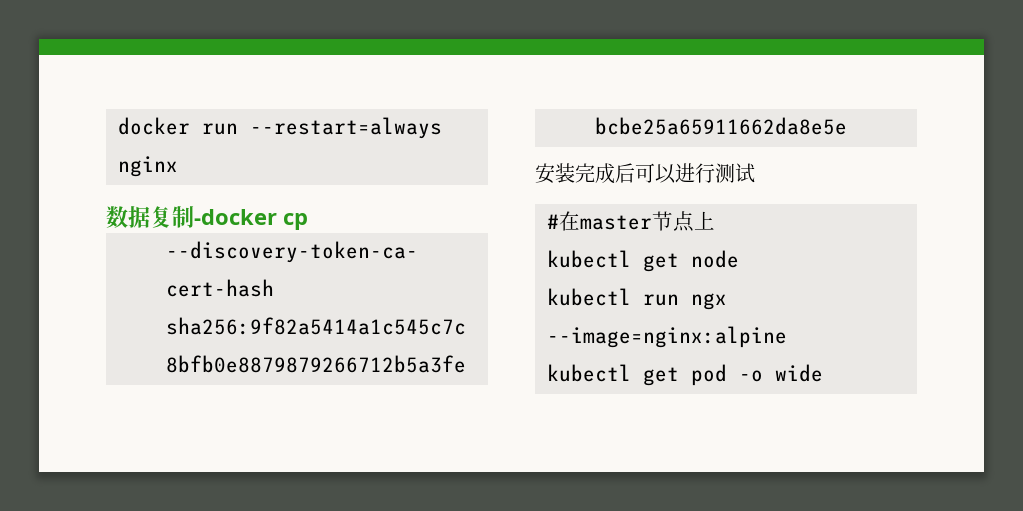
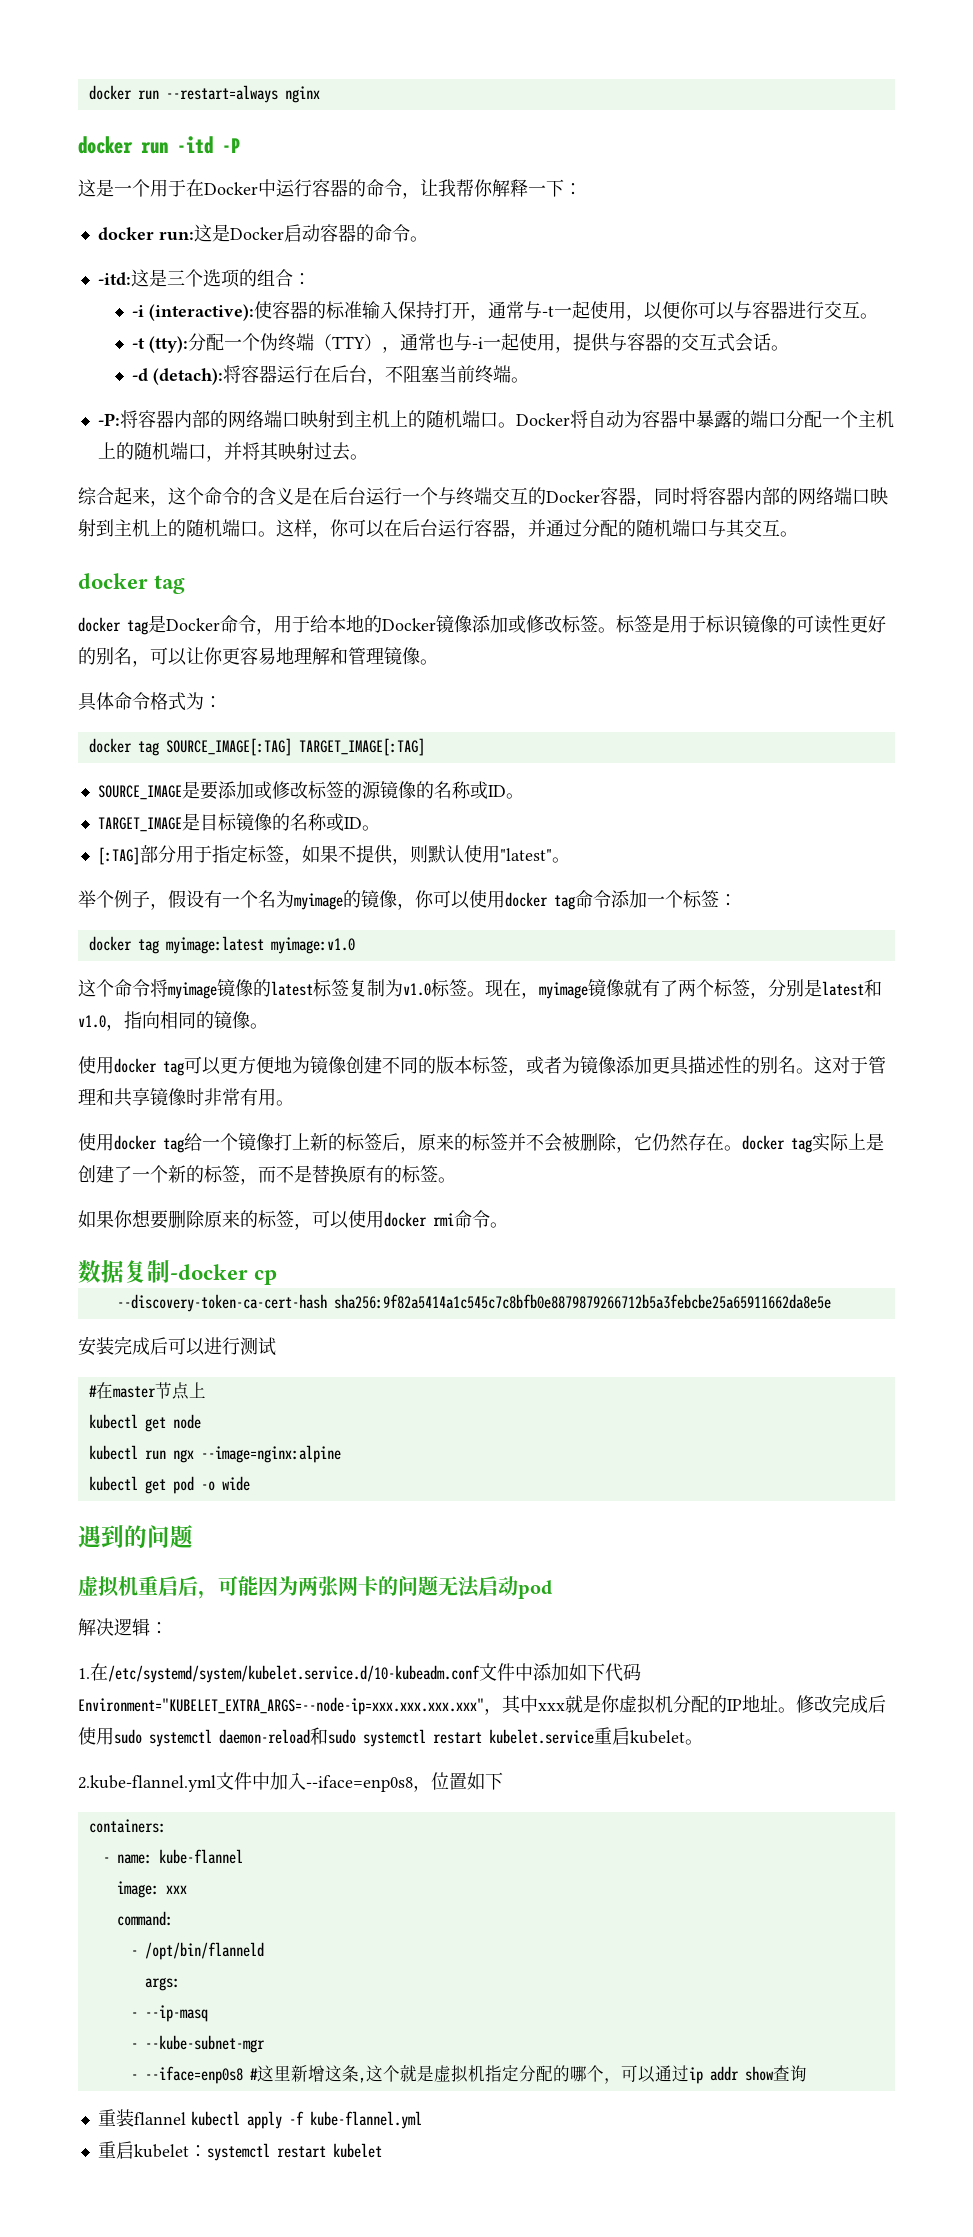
(178, 166) none -> [78,136,240,154] [78,179,582,199] [97,224,428,242] [97,269,311,288] [132,301,879,321] [132,333,790,353] [132,365,530,385] [97,410,894,428] [97,442,368,462] [78,487,888,507] [78,519,798,539] [78,573,186,594] [78,615,886,635] [78,647,438,667] [78,692,222,711] [88,738,425,756] [97,781,524,800] [97,813,380,832] [97,844,570,865] [78,890,737,910] [88,936,355,954] [78,979,882,999] [78,1011,268,1031] [78,1056,886,1076] [78,1088,294,1107] [78,1133,884,1153] [78,1165,456,1185] [78,1209,508,1230] // docker run -itd -P // 这是一个用于在Docker中运行容器的命令，让我帮你解释一下： // docker run:这是Docker启动容器的命令。 // -itd:这是三个选项的组合： // -i (interactive):使容器的标准输入保持打开，通常与-t一起使用，以便你可以与容器进行交互。 // -t (tty):分配一个伪终端（TTY），通常也与-i一起使用，提供与容器的交互式会话。 // -d (detach):将容器运行在后台，不阻塞当前终端。 // -P:将容器内部的网络端口映射到主机上的随机端口。Docker将自动为容器中暴露的端口分配一个主机上的随机端口，并将其映射过去。 // 综合起来，这个命令的含义是在后台运行一个与终端交互的Docker容器，同时将容器内部的网络端口映射到主机上的随机端口。这样，你可以在后台运行容器，并通过分配的随机端口与其交互。 // docker tag // docker tag是Docker命令，用于给本地的Docker镜像添加或修改标签。标签是用于标识镜像的可读性更好的别名，可以让你更容易地理解和管理镜像。 // 具体命令格式为： // docker tag SOURCE_IMAGE[:TAG] TARGET_IMAGE[:TAG] // SOURCE_IMAGE是要添加或修改标签的源镜像的名称或ID。 // TARGET_IMAGE是目标镜像的名称或ID。 // [:TAG]部分用于指定标签，如果不提供，则默认使用"latest"。 // 举个例子，假设有一个名为myimage的镜像，你可以使用docker tag命令添加一个标签： // docker tag myimage:latest myimage:v1.0 // 这个命令将myimage镜像的latest标签复制为v1.0标签。现在，myimage镜像就有了两个标签，分别是latest和v1.0，指向相同的镜像。 // 使用docker tag可以更方便地为镜像创建不同的版本标签，或者为镜像添加更具描述性的别名。这对于管理和共享镜像时非常有用。 // 使用docker tag给一个镜像打上新的标签后，原来的标签并不会被删除，它仍然存在。docker tag实际上是创建了一个新的标签，而不是替换原有的标签。 // 如果你想要删除原来的标签，可以使用docker rmi命令。
(823, 373) none -> [78,1524,193,1548] [78,1575,552,1599] [78,1618,168,1636] [78,1663,641,1683] [78,1694,886,1715] [78,1727,703,1747] [78,1772,503,1792] [88,1819,166,1833] [102,1849,243,1864] [116,1881,187,1898] [116,1911,173,1926] [130,1942,264,1960] [144,1977,180,1991] [130,2005,208,2022] [130,2035,265,2053] [130,2065,807,2084] [97,2109,422,2129] [97,2141,382,2161] // 遇到的问题 // 虚拟机重启后，可能因为两张网卡的问题无法启动pod // 解决逻辑： // 1.在/etc/systemd/system/kubelet.service.d/10-kubeadm.conf文件中添加如下代码Environment="KUBELET_EXTRA_ARGS=--node-ip=xxx.xxx.xxx.xxx"，其中xxx就是你虚拟机分配的IP地址。修改完成后使用sudo systemctl daemon-reload和sudo systemctl restart kubelet.service重启kubelet。 // 2.kube-flannel.yml文件中加入--iface=enp0s8，位置如下 // containers: // - name: kube-flannel // image: xxx // command: // - /opt/bin/flanneld // args: // - --ip-masq // - --kube-subnet-mgr // - --iface=enp0s8 #这里新增这条,这个就是虚拟机指定分配的哪个，可以通过ip addr show查询 // 重装flannel kubectl apply -f kube-flannel.yml // 重启kubelet：systemctl restart kubelet

